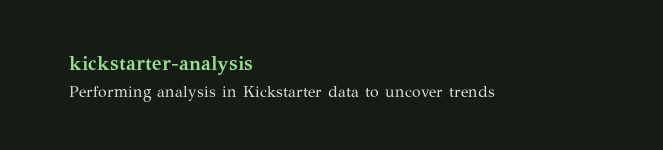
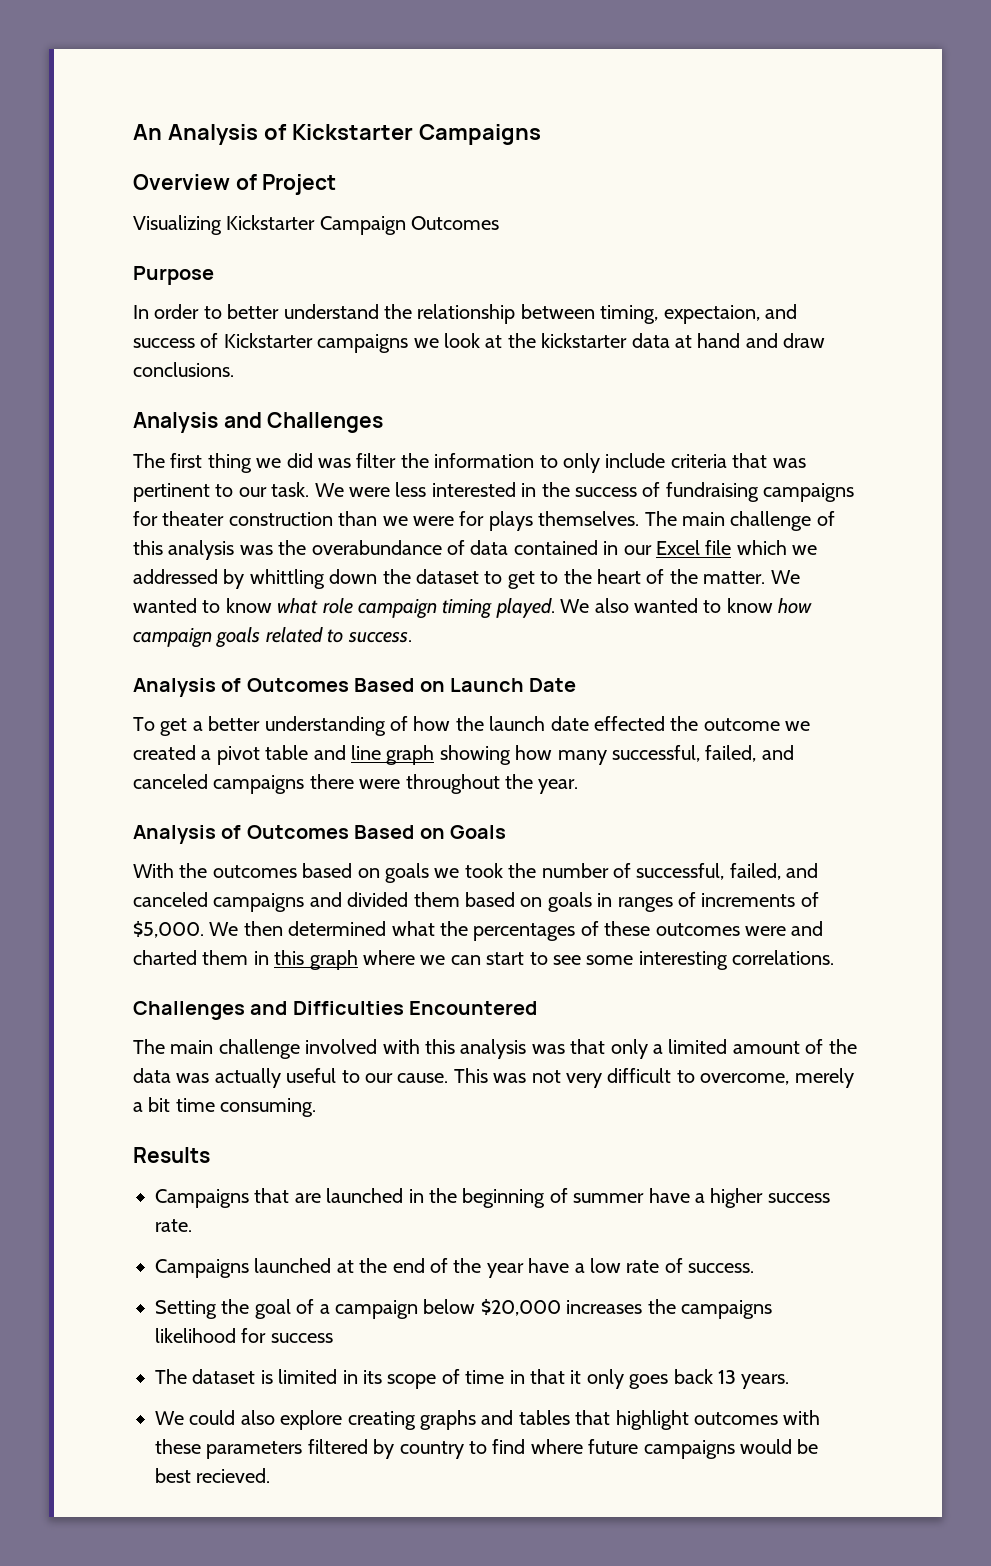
[69,56,253,75] [69,86,495,102] kickstarter-analysis // Performing analysis in Kickstarter data to uncover trends -> [133,124,541,145] [133,174,337,195] [133,215,500,235] [133,266,214,285] [133,304,797,324] [133,333,826,353] [133,362,234,377] [133,412,384,433] [133,453,806,473] [133,482,855,502] [133,511,835,531] [133,540,818,560] [133,569,800,589] [133,598,813,619] [133,627,412,648] [133,678,577,697] [133,716,811,736] [133,745,794,765] [133,774,579,794] [133,825,506,844] [133,863,819,883] [133,892,819,912] [133,921,824,941] [133,950,835,970] [133,1001,538,1020] [133,1039,857,1059] [133,1068,854,1088] [133,1097,317,1117] [133,1147,210,1163] [155,1188,830,1208] [155,1219,192,1232] [155,1258,755,1278] [155,1299,772,1319] [155,1328,333,1343] [155,1369,790,1389] [155,1410,821,1430] [155,1439,819,1459] [155,1468,271,1483] An Analysis of Kickstarter Campaigns // Overview of Project // Visualizing Kickstarter Campaign Outcomes // Purpose // In order to better understand the relationship between timing, expectaion, and success of Kickstarter campaigns we look at the kickstarter data at hand and draw conclusions. // Analysis and Challenges // The first thing we did was filter the information to only include criteria that was pertinent to our task. We were less interested in the success of fundraising campaigns for theater construction than we were for plays themselves. The main challenge of this analysis was the overabundance of data contained in our Excel file which we addressed by whittling down the dataset to get to the heart of the matter. We wanted to know what role campaign timing played. We also wanted to know how campaign goals related to success. // Analysis of Outcomes Based on Launch Date // To get a better understanding of how the launch date effected the outcome we created a pivot table and line graph showing how many successful, failed, and canceled campaigns there were throughout the year. // Analysis of Outcomes Based on Goals // With the outcomes based on goals we took the number of successful, failed, and canceled campaigns and divided them based on goals in ranges of increments of $5,000. We then determined what the percentages of these outcomes were and charted them in this graph where we can start to see some interesting correlations. // Challenges and Difficulties Encountered // The main challenge involved with this analysis was that only a limited amount of the data was actually useful to our cause. This was not very difficult to overcome, merely a bit time consuming. // Results // Campaigns that are launched in the beginning of summer have a higher success rate. // Campaigns launched at the end of the year have a low rate of success. // Setting the goal of a campaign below $20,000 increases the campaigns likelihood for success // The dataset is limited in its scope of time in that it only goes back 13 years. // We could also explore creating graphs and tables that highlight outcomes with these parameters filtered by country to find where future campaigns would be best recieved.

